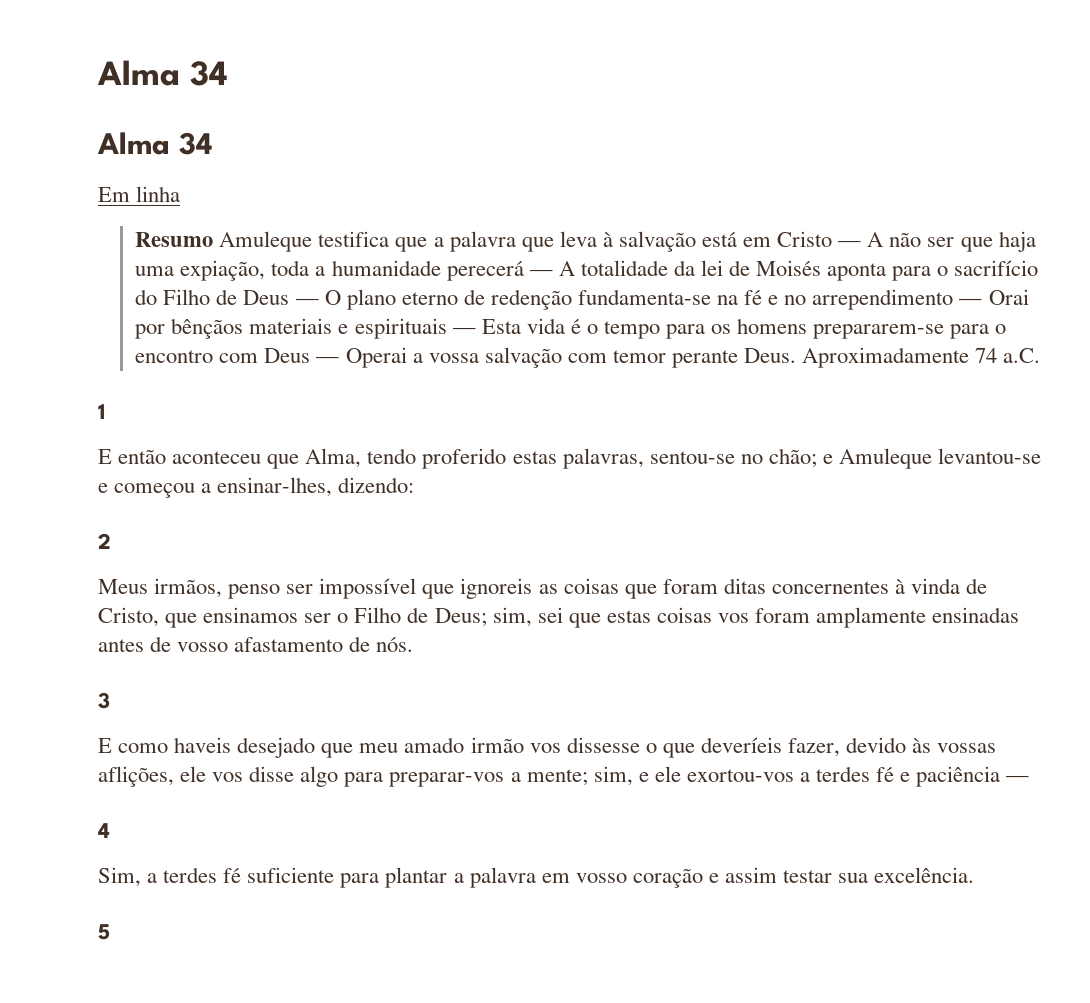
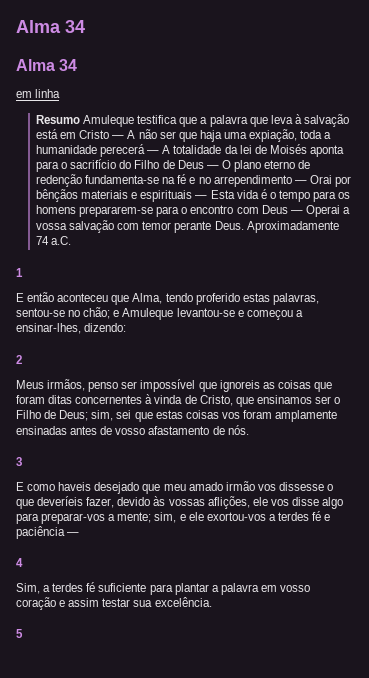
[98,187,130,202] Em -> [16,91,32,98] em

